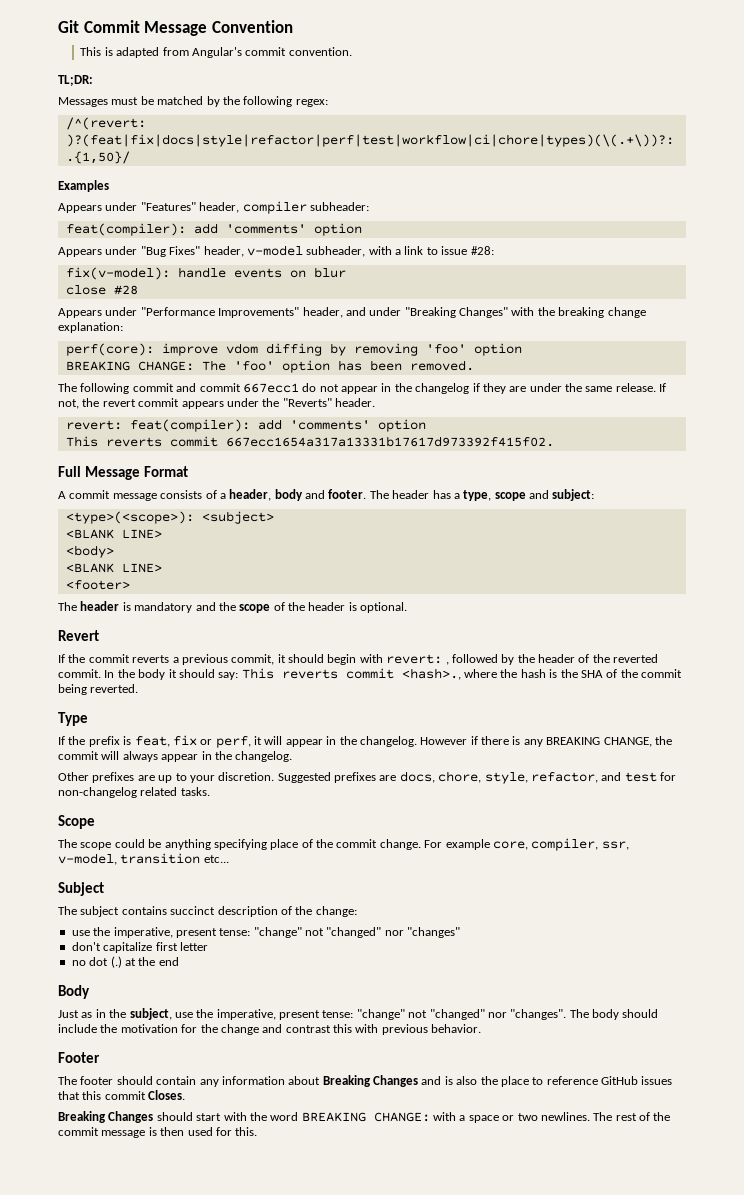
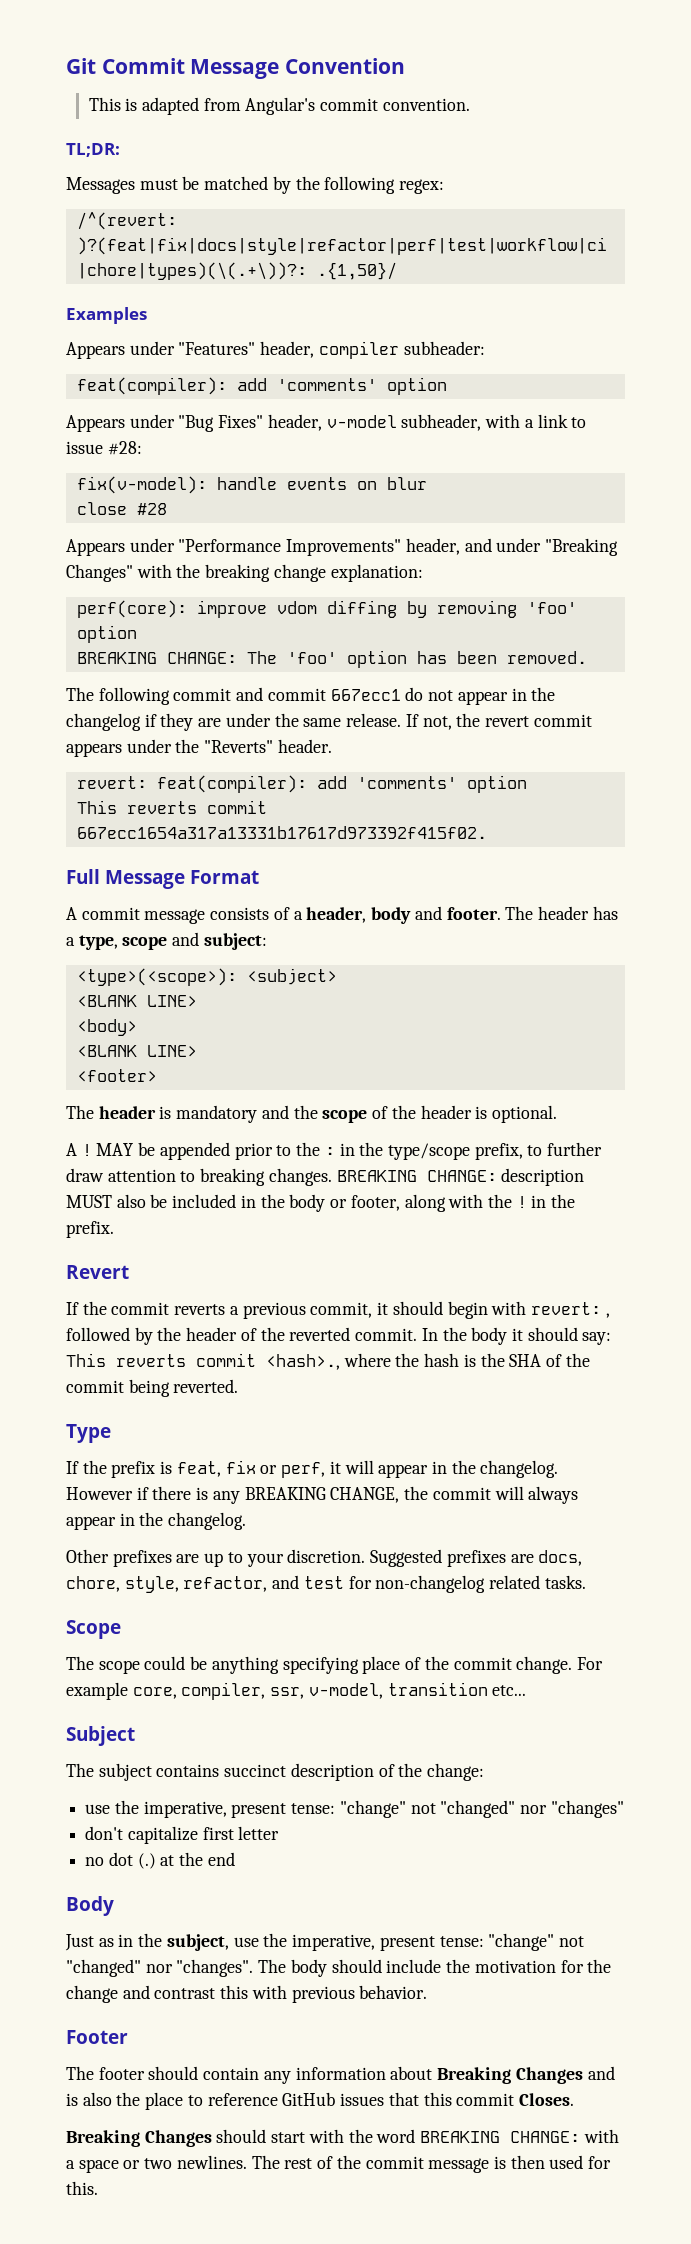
(408, 607) none -> [66,1142,603,1160] [66,1168,585,1186] [66,1194,576,1212] [66,1221,114,1238] // A ! MAY be appended prior to the : in the type/scope prefix, to further draw attention to breaking changes. BREAKING CHANGE: description MUST also be included in the body or footer, along with the ! in the prefix.

